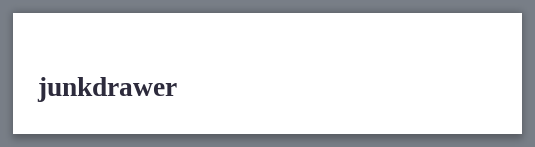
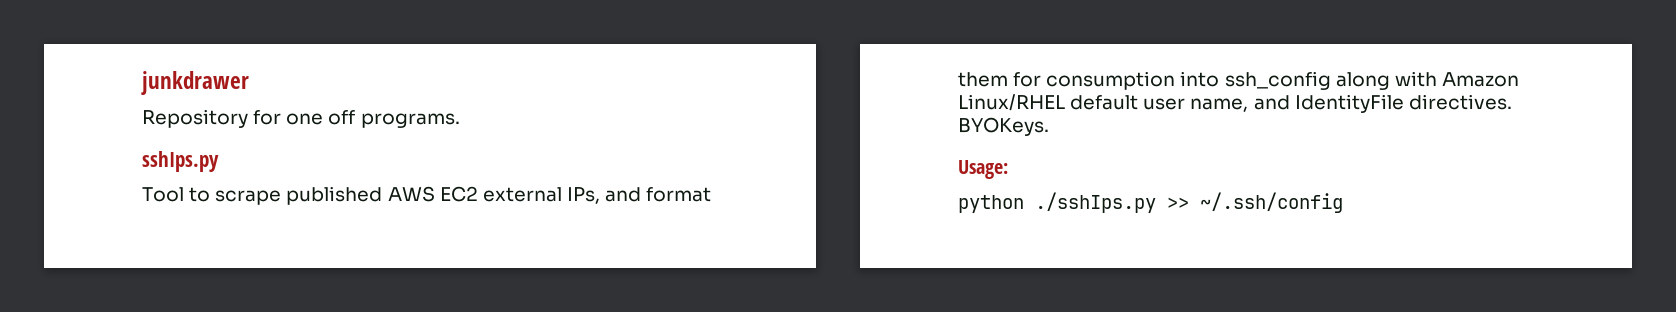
(177, 89) none -> [142,109,460,128] [142,151,219,172] [142,186,712,205] [958,71,1519,90] [958,94,1512,113] [958,117,1049,136] [958,160,1008,179] [958,192,1343,213] // Repository for one off programs. // sshIps.py // Tool to scrape published AWS EC2 external IPs, and format them for consumption into ssh_config along with Amazon Linux/RHEL default user name, and IdentityFile directives. BYOKeys. // Usage: // python ./sshIps.py >> ~/.ssh/config

